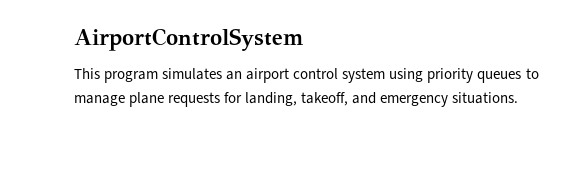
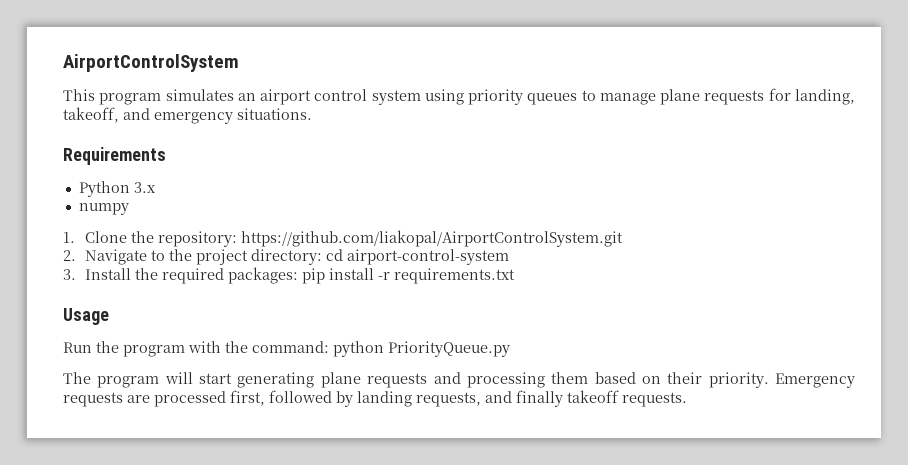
(519, 98) none -> [63,147,166,165] [78,181,156,197] [78,203,129,215] [63,230,623,247] [63,249,509,265] [63,267,515,284] [63,308,109,325] [63,341,510,357] [63,372,855,388] [63,390,687,407] // Requirements // Python 3.x // numpy // 1. Clone the repository: https://github.com/liakopal/AirportControlSystem.git // 2. Navigate to the project directory: cd airport-control-system // 3. Install the required packages: pip install -r requirements.txt // Usage // Run the program with the command: python PriorityQueue.py // The program will start generating plane requests and processing them based on their priority. Emergency requests are processed first, followed by landing requests, and finally takeoff requests.

